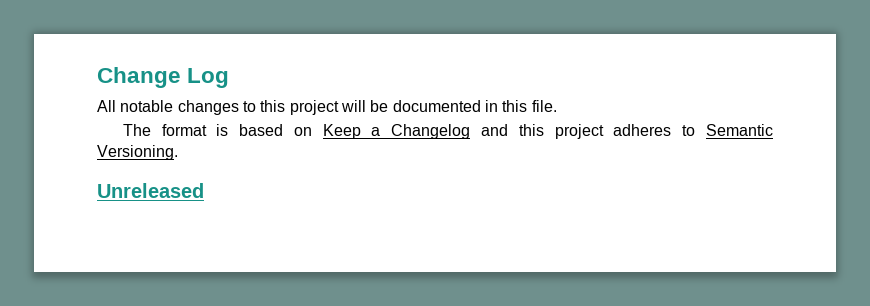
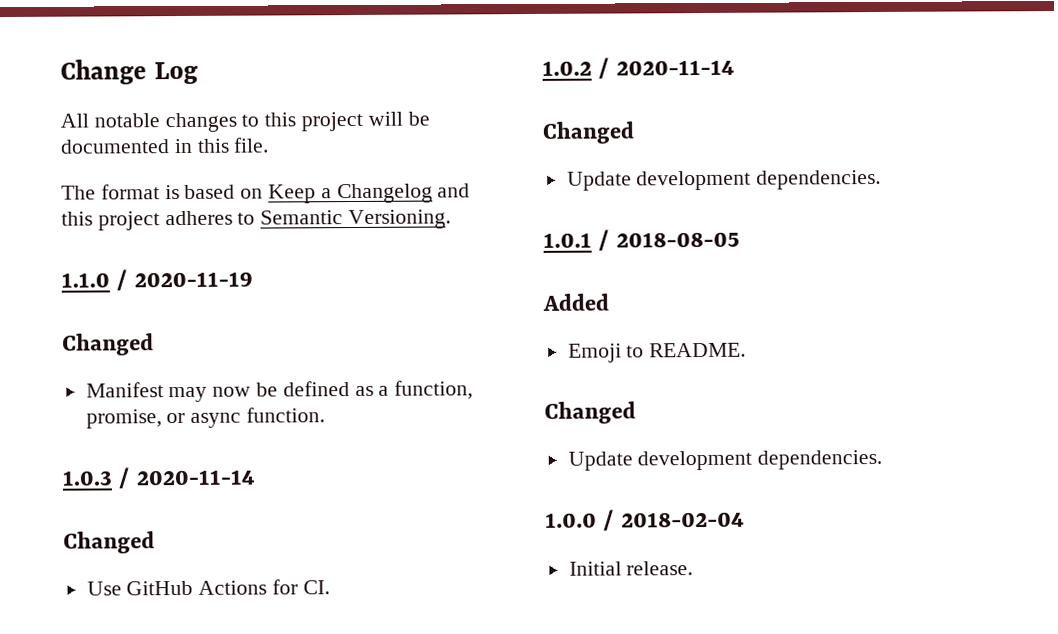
[97,183,204,198] Unreleased -> [61,269,253,291] [62,333,154,356] [85,380,474,403] [85,407,326,429] [62,467,255,489] [63,531,155,554] [86,579,330,596] [542,57,735,79] [542,121,635,144] [566,169,882,191] [543,229,740,251] [542,293,609,311] [567,342,747,363] [544,401,636,424] [567,449,883,471] [545,509,745,531] [568,561,694,576] 1.1.0 / 2020-11-19 // Changed // Manifest may now be defined as a function, promise, or async function. // 1.0.3 / 2020-11-14 // Changed // Use GitHub Actions for CI. // 1.0.2 / 2020-11-14 // Changed // Update development dependencies. // 1.0.1 / 2018-08-05 // Added // Emoji to README. // Changed // Update development dependencies. // 1.0.0 / 2018-02-04 // Initial release.

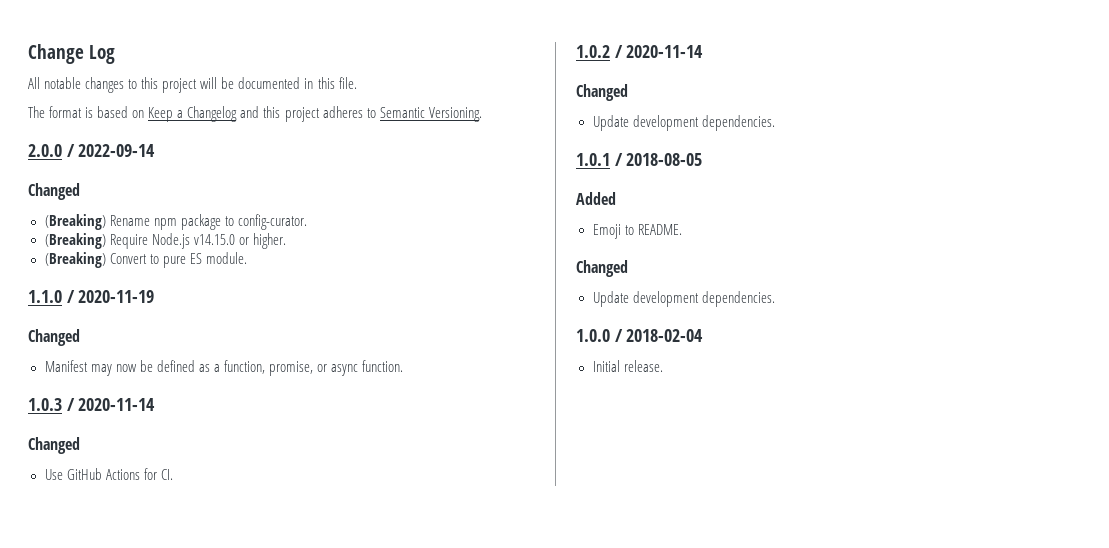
(452, 219) none -> [28,144,156,157] [28,183,80,200] [44,214,307,230] [44,233,286,249] [44,252,247,268] // 2.0.0 / 2022-09-14 // Changed // (Breaking) Rename npm package to config-curator. // (Breaking) Require Node.js v14.15.0 or higher. // (Breaking) Convert to pure ES module.

